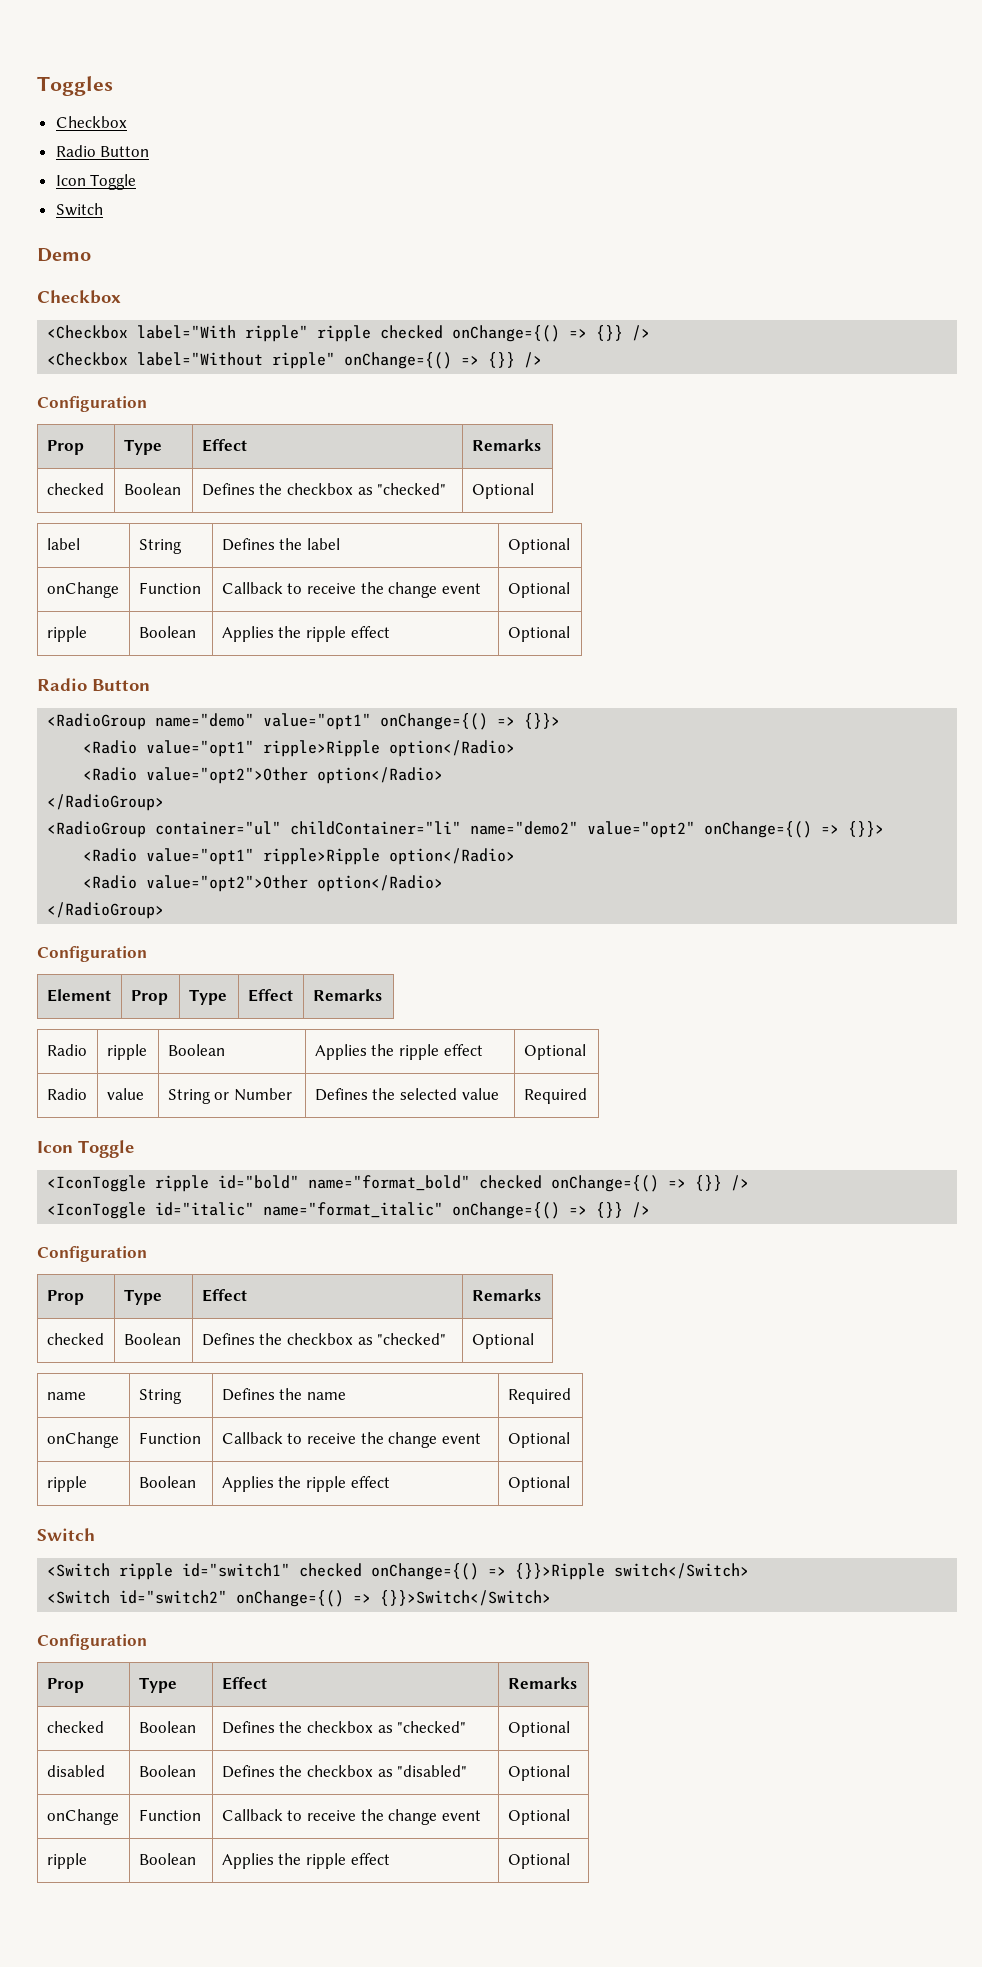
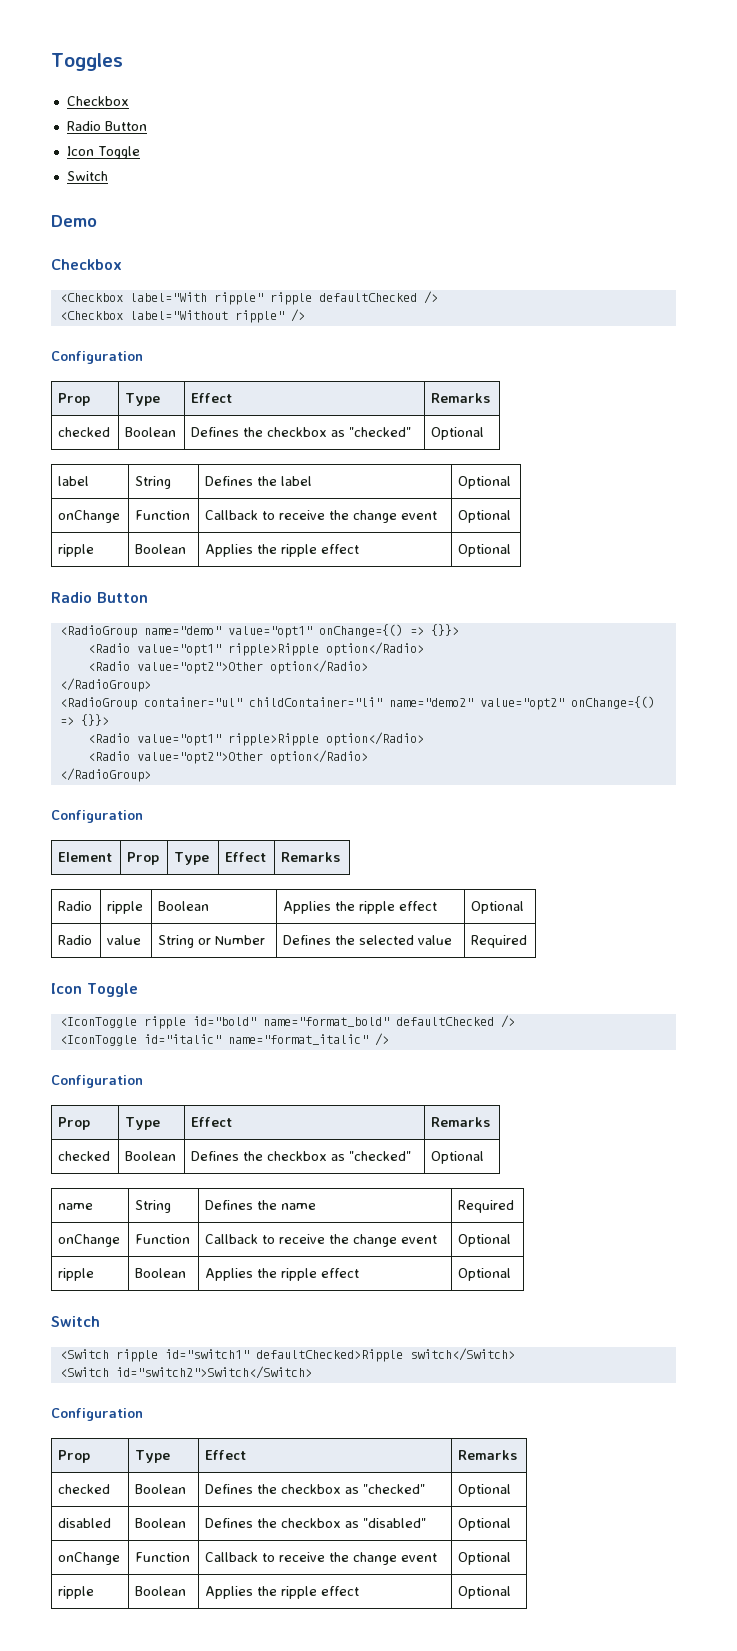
[380,325,624,342] checked onChange={() => {}} -> [318,293,417,302] defaultChecked
[344,352,516,369] onChange={() => {}} -> (284, 316) none
[479,1175,723,1192] checked onChange={() => {}} -> [395,1017,494,1026] defaultChecked
[452,1202,624,1219] onChange={() => {}} -> (368, 1039) none
[299,1563,750,1580] [47,1590,552,1607] checked onChange={() => {}}>Ripple switch</Switch> // <Switch id="switch2" onChange={() => {}}>Switch</Switch> -> [255,1348,515,1362] [59,1366,312,1379] defaultChecked>Ripple switch</Switch> // <Switch id="switch2">Switch</Switch>

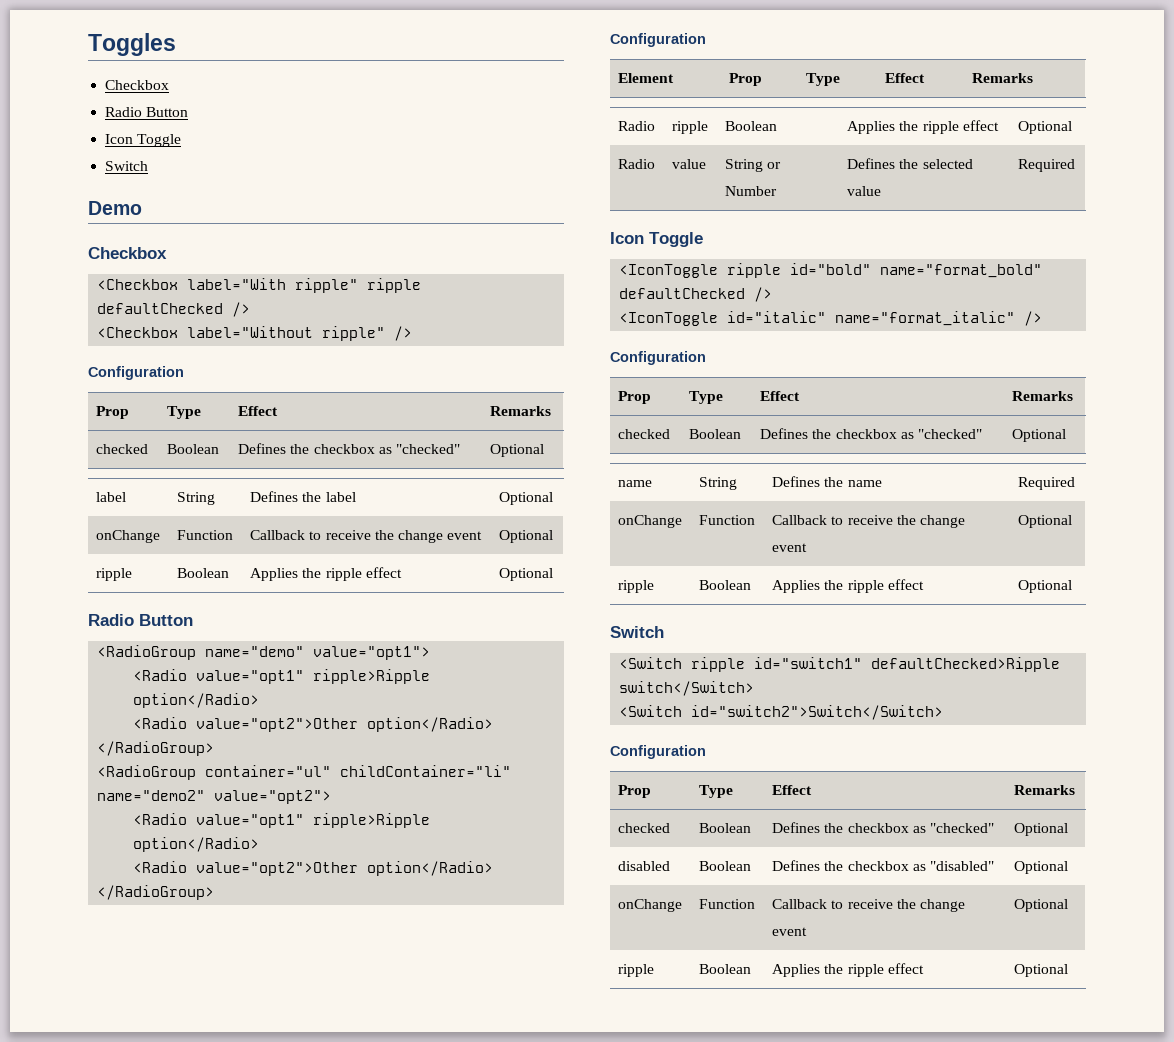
[227,624,459,638] value="opt1" onChange={() => {}}> -> [313,646,431,660] value="opt1">
[479,696,655,710] [59,714,109,726] value="opt2" onChange={() => {}}> -> [214,790,332,804] value="opt2">

